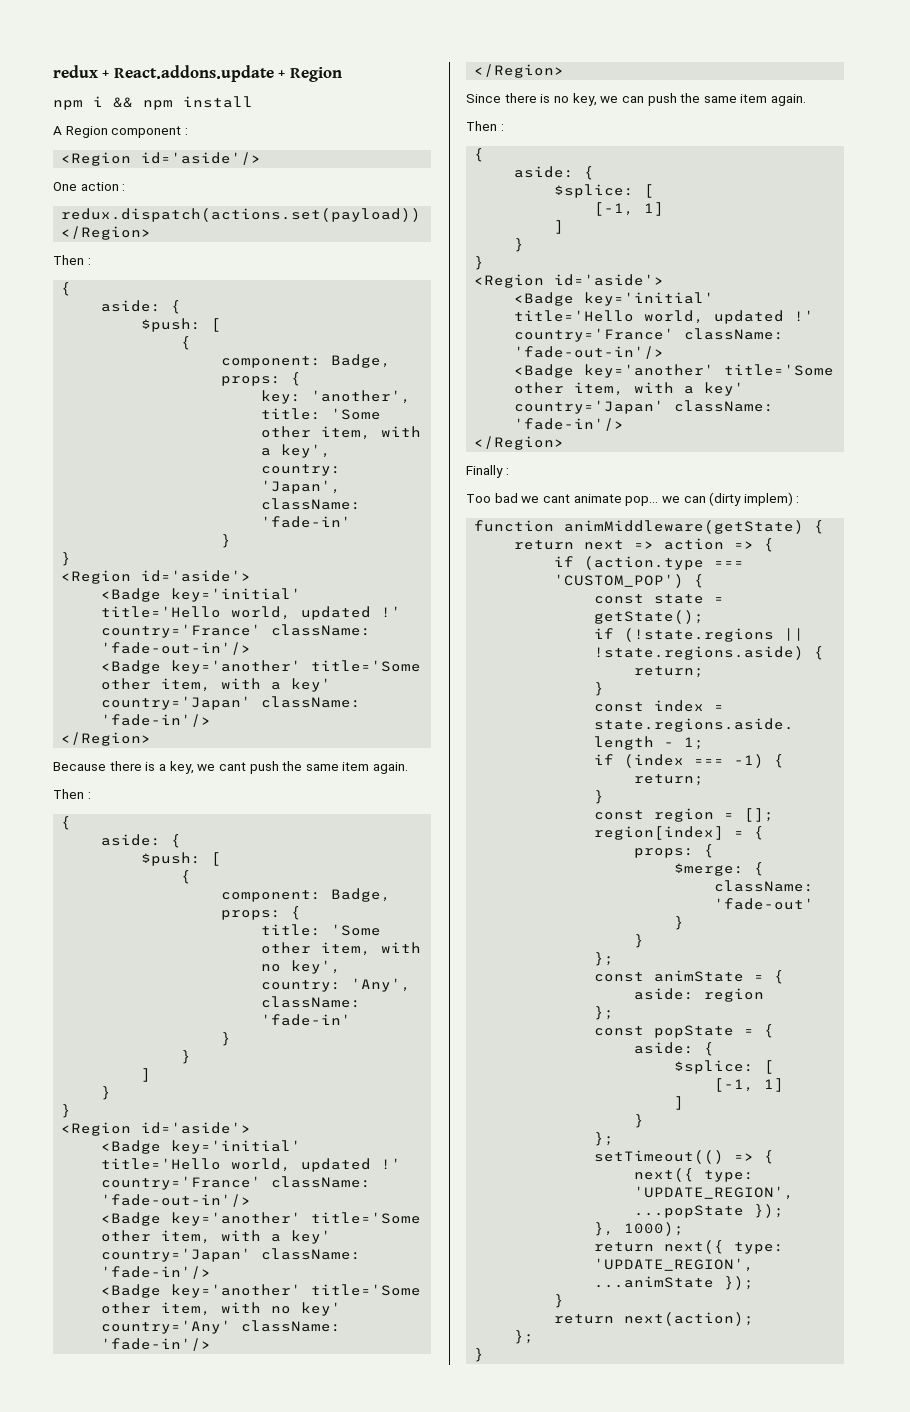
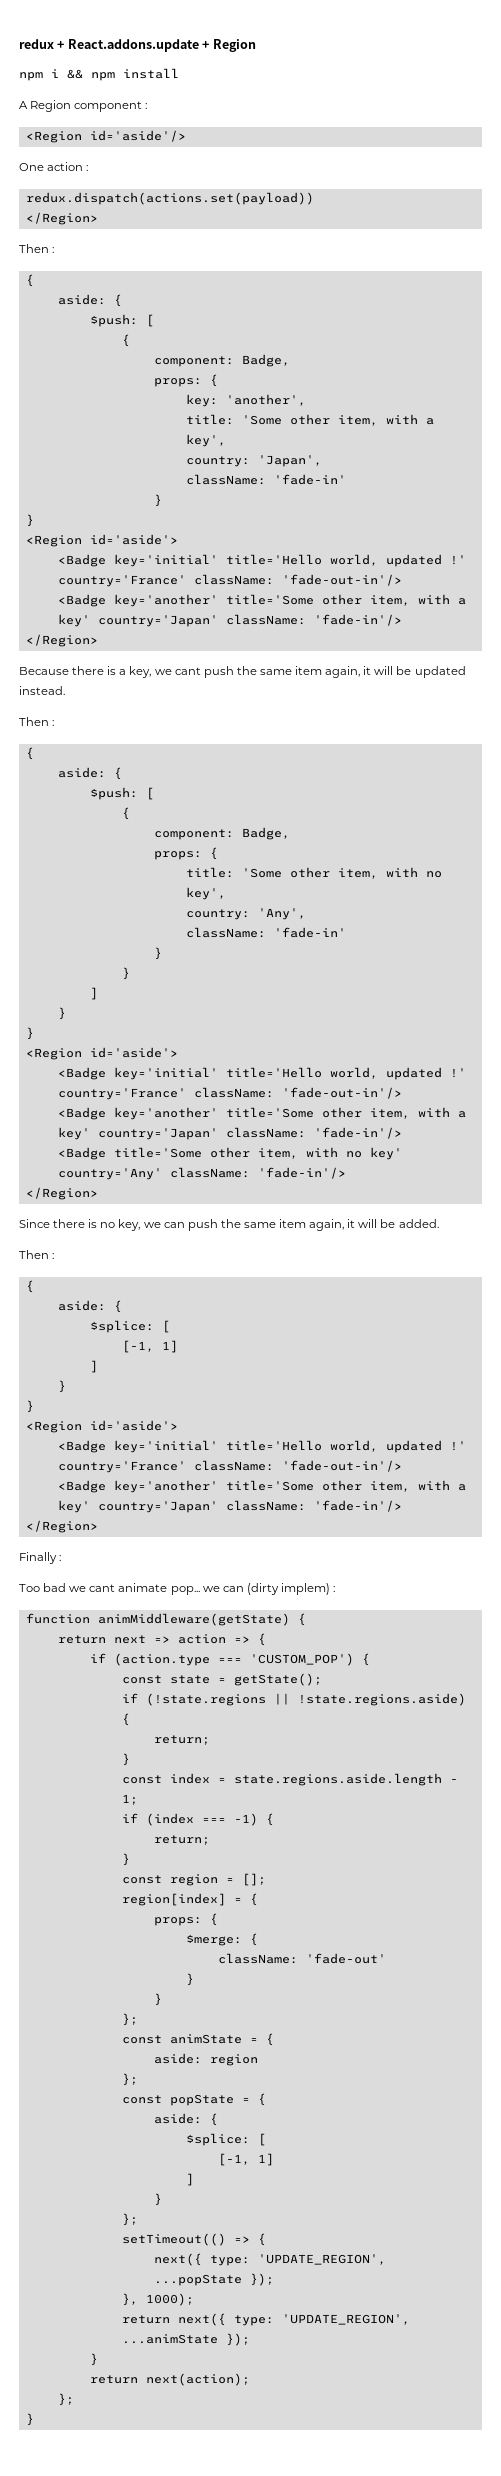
[373,762,409,774] again. -> [325,666,466,678] [19,686,65,695] again, it will be updated instead.
[171,1284,302,1298] key='another' -> (106, 1153) none
[771,94,807,106] again. -> [309,1219,439,1231] again, it will be added.

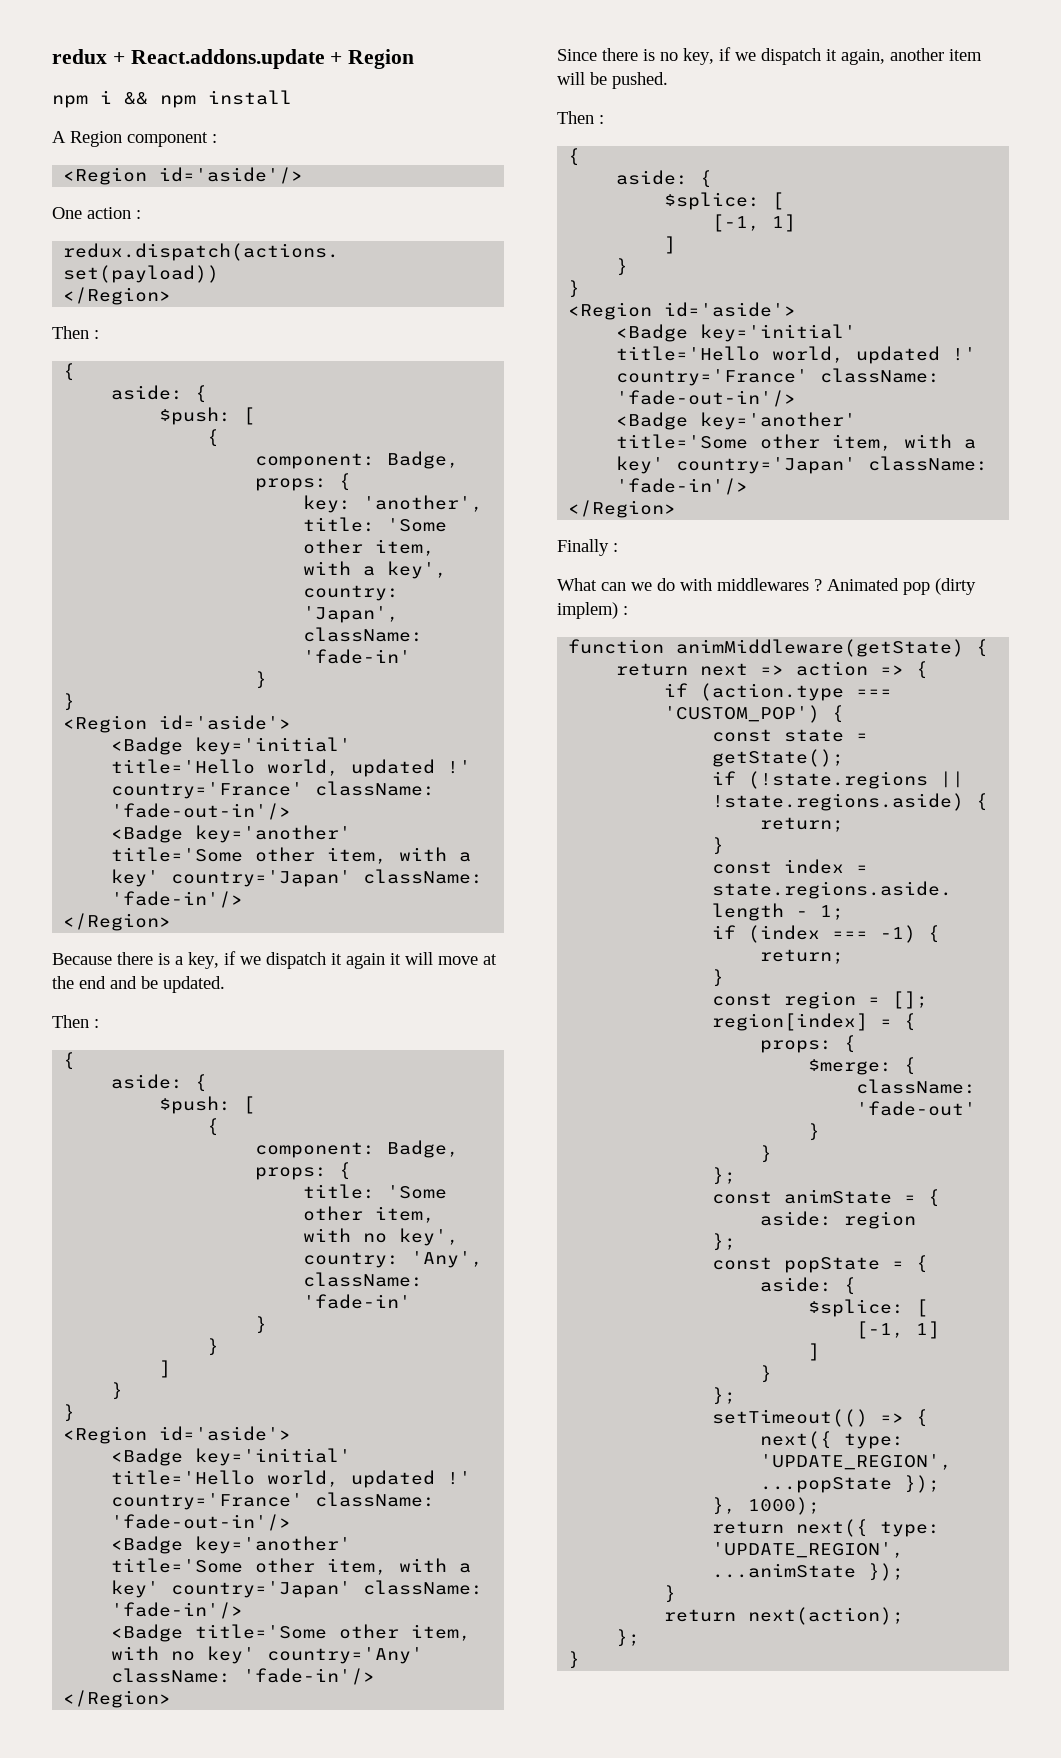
[154,666,466,678] [19,686,65,695] we cant push the same item again, it will be updated instead. -> [224,951,497,969] [52,976,225,993] if we dispatch it again it will move at the end and be updated.
[143,1219,439,1231] we can push the same item again, it will be added. -> [719,47,982,65] [557,72,668,89] if we dispatch it again, another item will be pushed.
[19,1583,244,1595] Too bad we cant animate pop... we can -> [557,578,930,595] What can we do with middlewares ? Animated pop

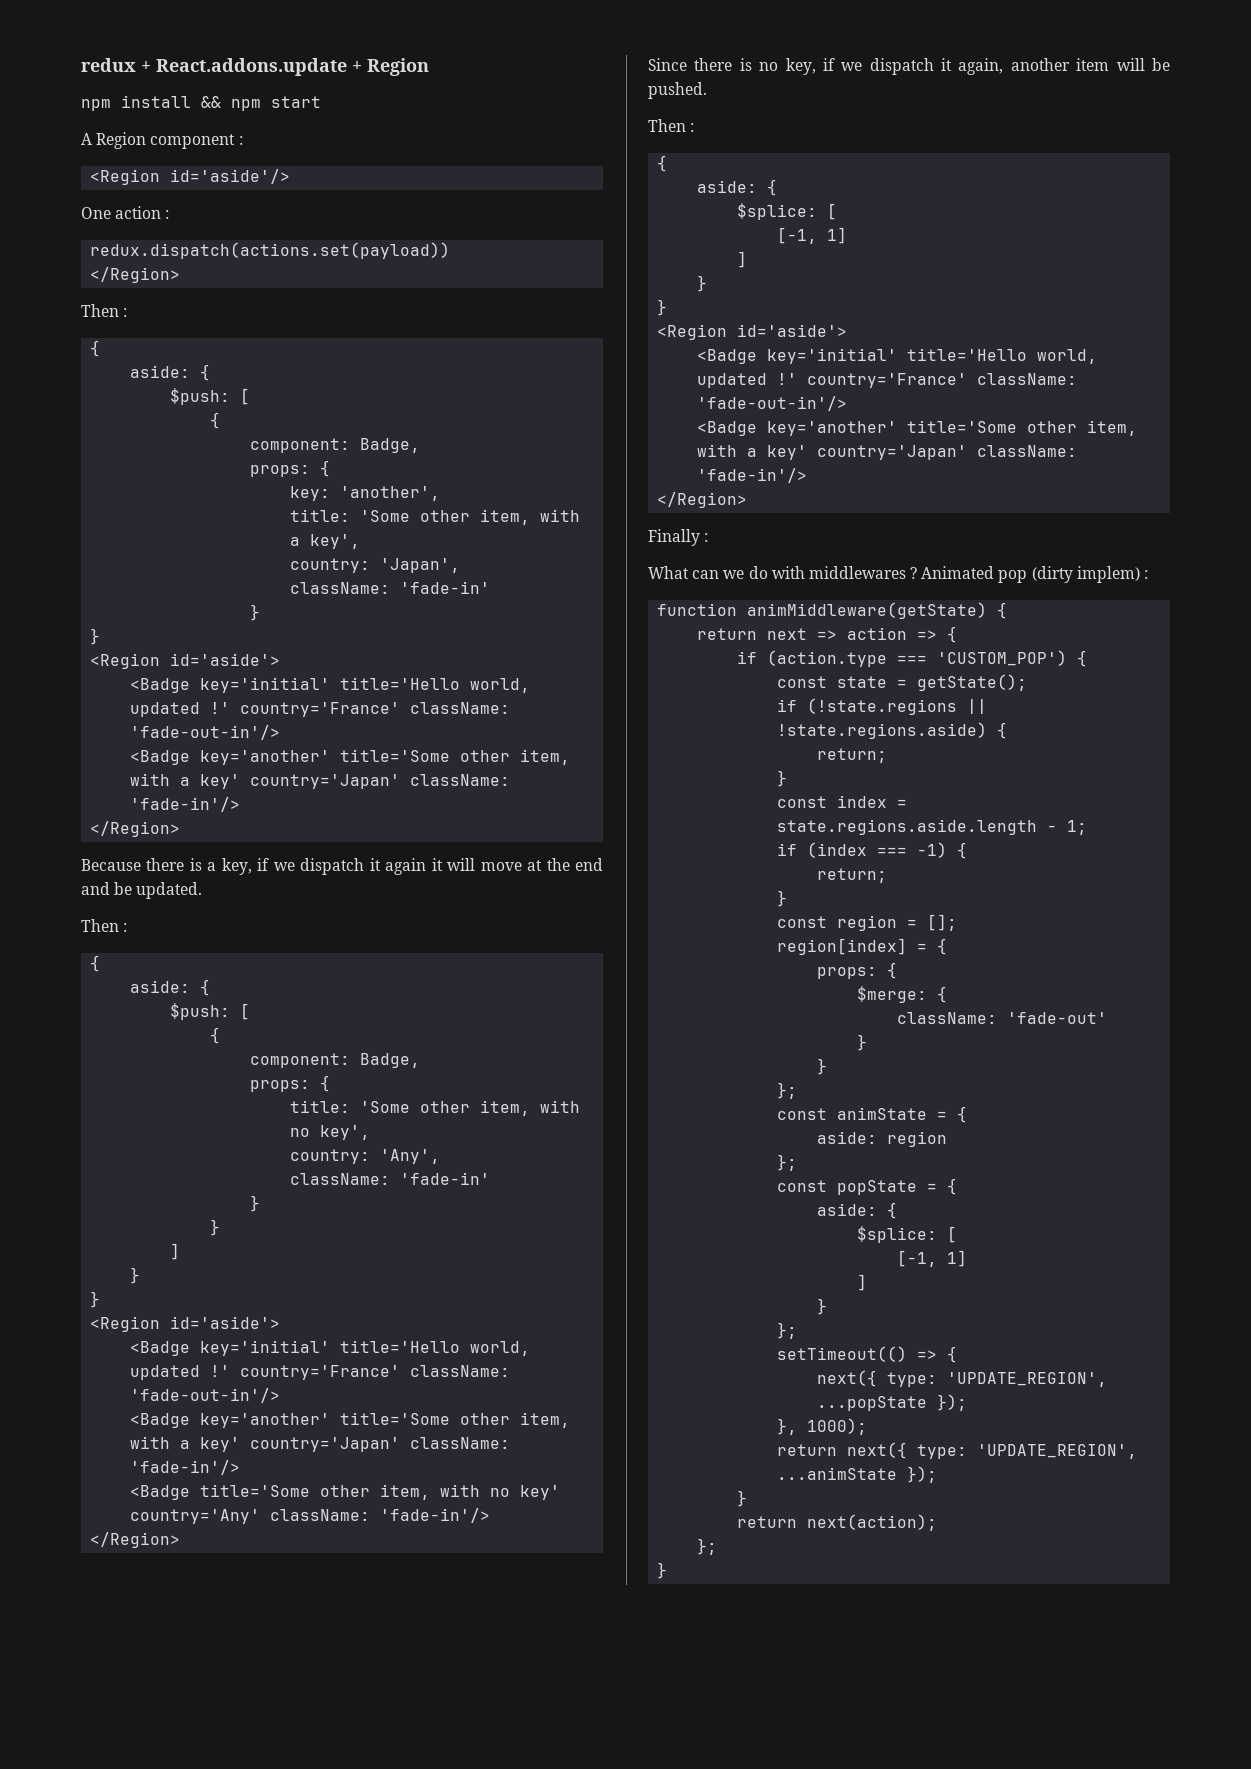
[100,90,112,104] i -> [121,95,191,108] install
[208,90,292,105] install -> [271,96,321,108] start

